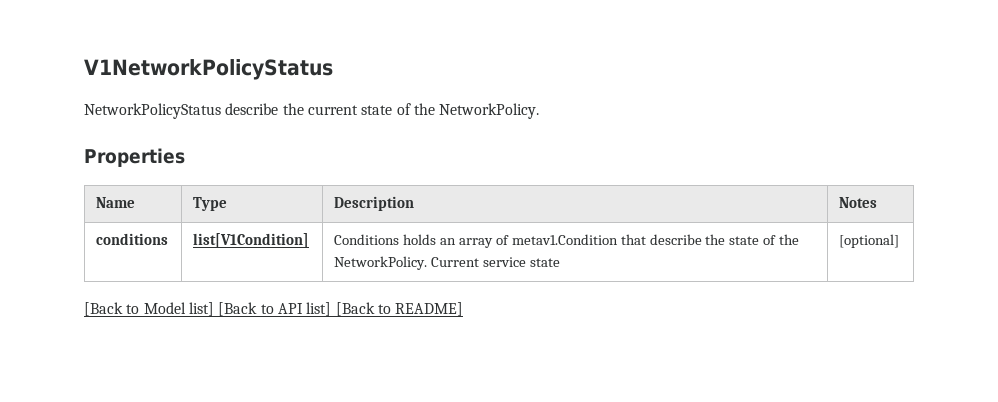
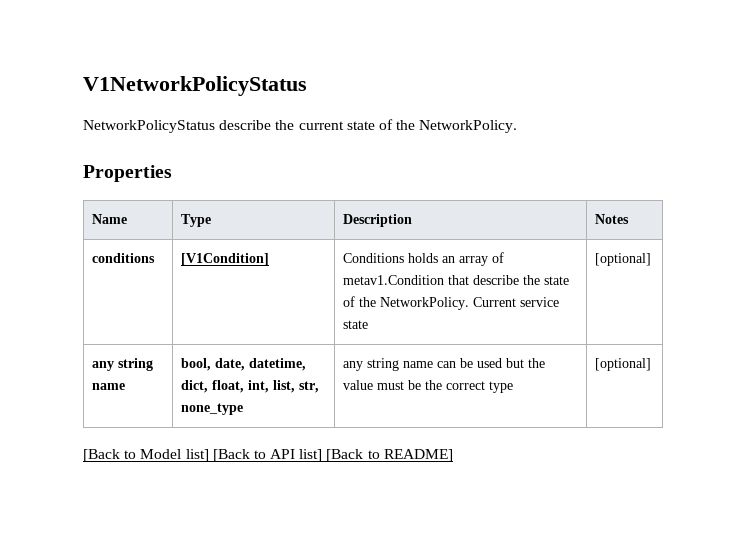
[193,233,310,248] list[V1Condition] -> [181,253,270,266] [V1Condition]
(900, 241) none -> [92,358,154,371] [92,383,126,390] [181,358,307,371] [181,380,320,393] [181,403,244,415] [343,358,546,371] [343,380,514,393] [595,358,652,371] // any string name | bool, date, datetime, dict, float, int, list, str, none_type | any string name can be used but the value must be the correct type | [optional]

